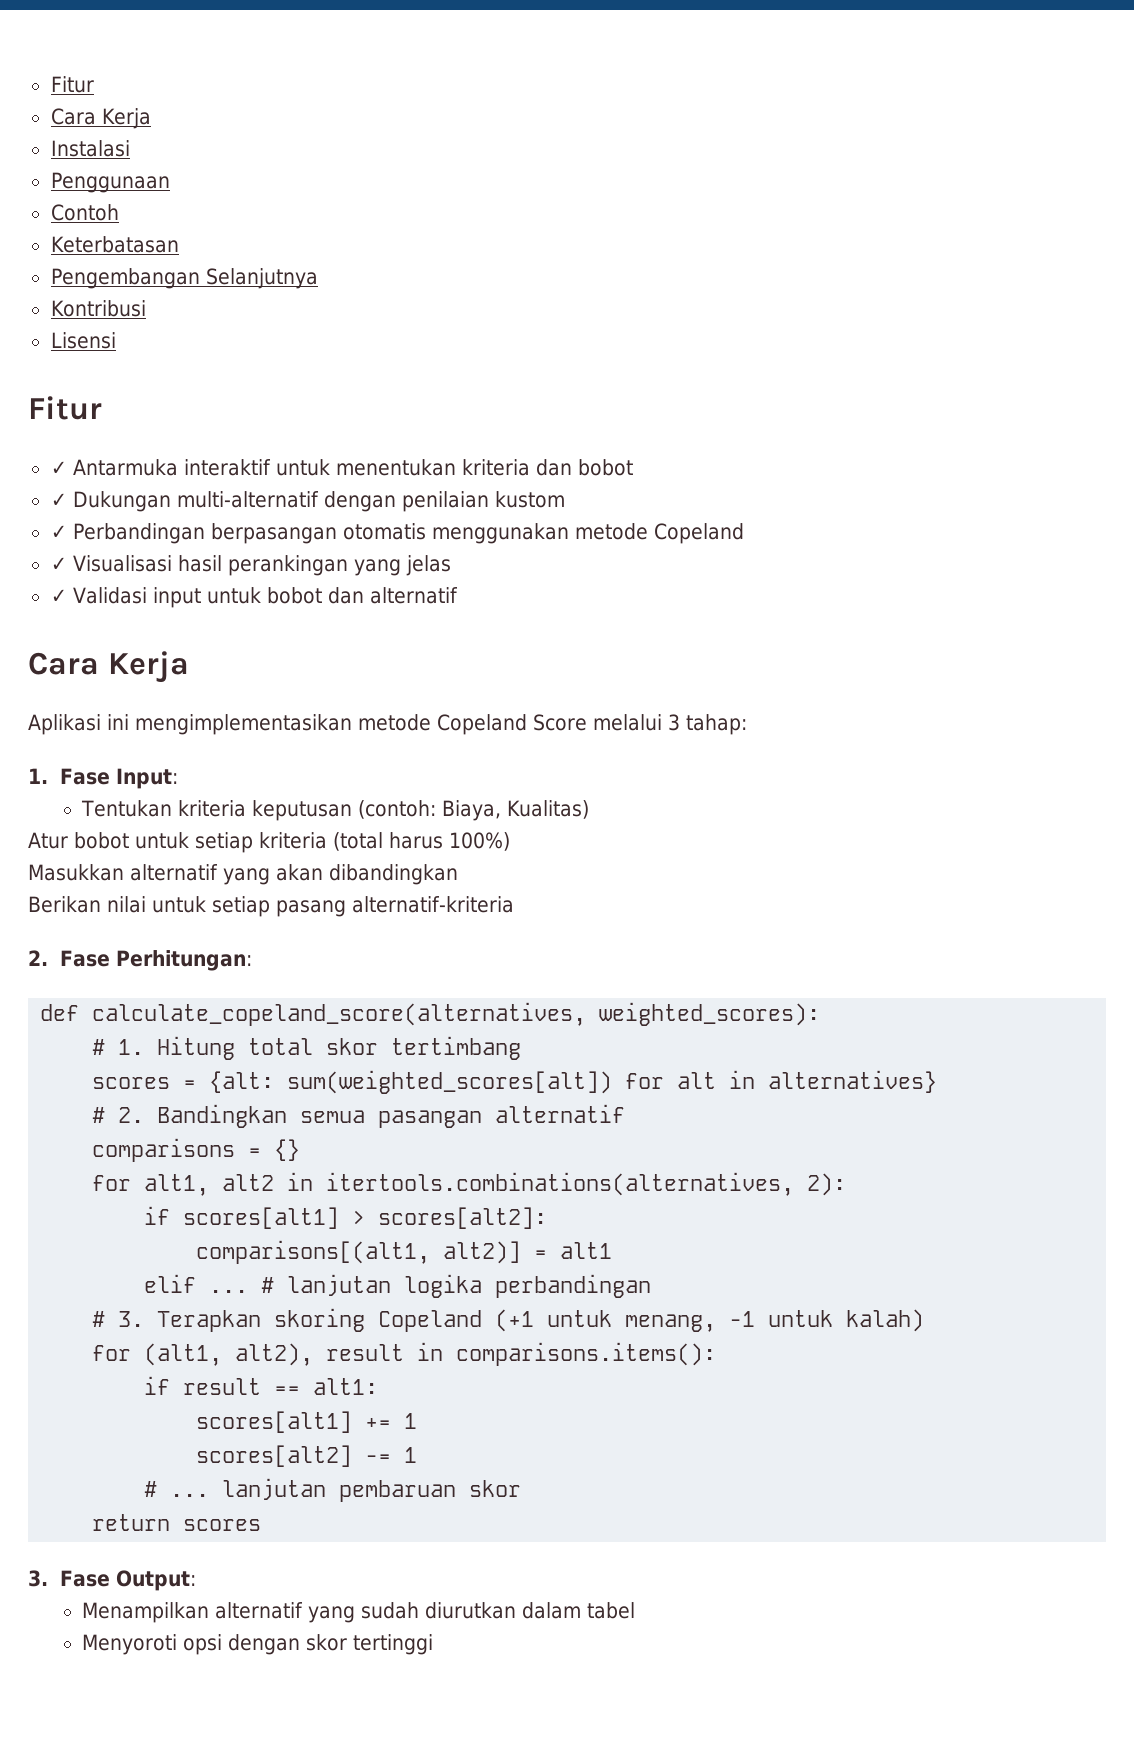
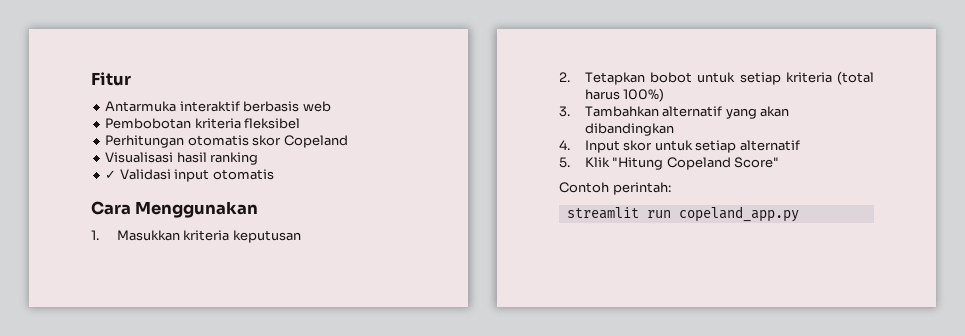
[50,76,94,93] [50,108,151,129] [50,140,130,157] [50,172,170,193] [50,204,119,221] [50,236,179,253] [50,268,318,289] [50,300,146,317] [50,332,116,349] [28,396,102,420] [50,459,633,476] [50,491,565,512] [50,523,648,544] Fitur // Cara Kerja // Instalasi // Penggunaan // Contoh // Keterbatasan // Pengembangan Selanjutnya // Kontribusi // Lisensi // Fitur // ✓ Antarmuka interaktif untuk menentukan kriteria dan bobot // ✓ Dukungan multi-alternatif dengan penilaian kustom // ✓ Perbandingan berpasangan otomatis menggunakan metode -> [91,72,131,86] [105,101,331,112] [105,118,301,129] [105,135,282,148] Fitur // Antarmuka interaktif berbasis web // Pembobotan kriteria fleksibel // Perhitungan otomatis skor
[50,557,67,571] ✓ -> (348, 141) none
[227,555,451,576] perankingan yang jelas -> [210,152,259,165] ranking
[206,587,458,604] [28,651,189,683] [28,714,747,735] [28,768,178,789] [81,800,590,821] [28,832,68,849] untuk bobot dan alternatif // Cara Kerja // Aplikasi ini mengimplementasikan metode Copeland Score melalui 3 tahap: // 1. Fase Input: // Tentukan kriteria keputusan (contoh: Biaya, Kualitas) // Atur -> [212,169,274,180] [91,201,259,218] [91,230,301,243] [559,72,645,85] otomatis // Cara Menggunakan // 1. Masukkan kriteria keputusan // 2. Tetapkan
[28,864,124,881] Masukkan -> [559,106,659,117] 3. Tambahkan
[28,896,514,917] [28,950,252,971] [40,1002,821,1026] [92,1036,522,1060] [92,1070,938,1094] [92,1104,626,1128] [92,1138,301,1162] [92,1172,847,1196] [144,1206,548,1229] [196,1240,613,1264] [144,1274,652,1298] [92,1308,925,1332] [92,1342,717,1366] [144,1376,379,1395] [196,1411,418,1433] [196,1445,418,1467] [144,1478,522,1502] [92,1514,262,1531] [28,1570,196,1591] [82,1602,636,1623] [82,1634,434,1655] Berikan nilai untuk setiap pasang alternatif-kriteria // 2. Fase Perhitungan: // def calculate_copeland_score(alternatives, weighted_scores): // # 1. Hitung total skor tertimbang // scores = {alt: sum(weighted_scores[alt]) for alt in alternatives} // # 2. Bandingkan semua pasangan alternatif // comparisons = {} // for alt1, alt2 in itertools.combinations(alternatives, 2): // if scores[alt1] > scores[alt2]: // comparisons[(alt1, alt2)] = alt1 // elif ... # lanjutan logika perbandingan // # 3. Terapkan skoring Copeland (+1 untuk menang, -1 untuk kalah) // for (alt1, alt2), result in comparisons.items(): // if result == alt1: // scores[alt1] += 1 // scores[alt2] -= 1 // # ... lanjutan pembaruan skor // return scores // 3. Fase Output: // Menampilkan alternatif yang sudah diurutkan dalam tabel // Menyoroti opsi dengan skor tertinggi -> [559,140,800,153] [559,157,780,170] [559,182,671,195] [566,206,799,222] 4. Input skor untuk setiap alternatif // 5. Klik "Hitung Copeland Score" // Contoh perintah: // streamlit run copeland_app.py

